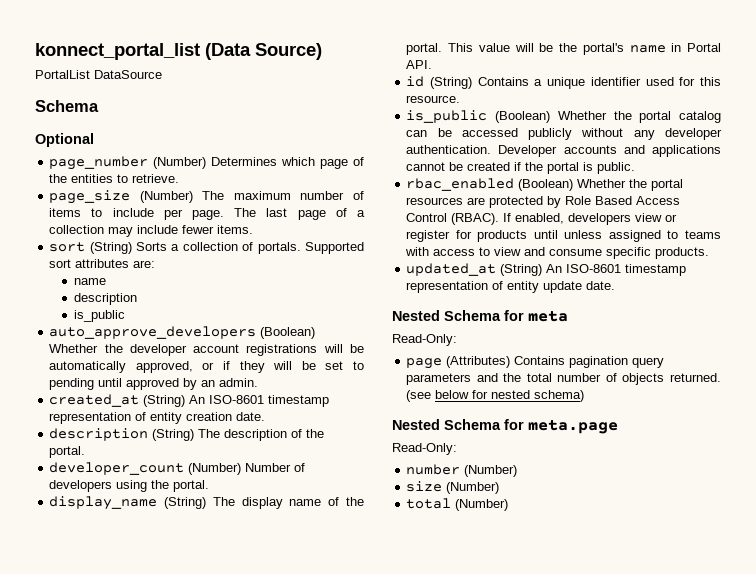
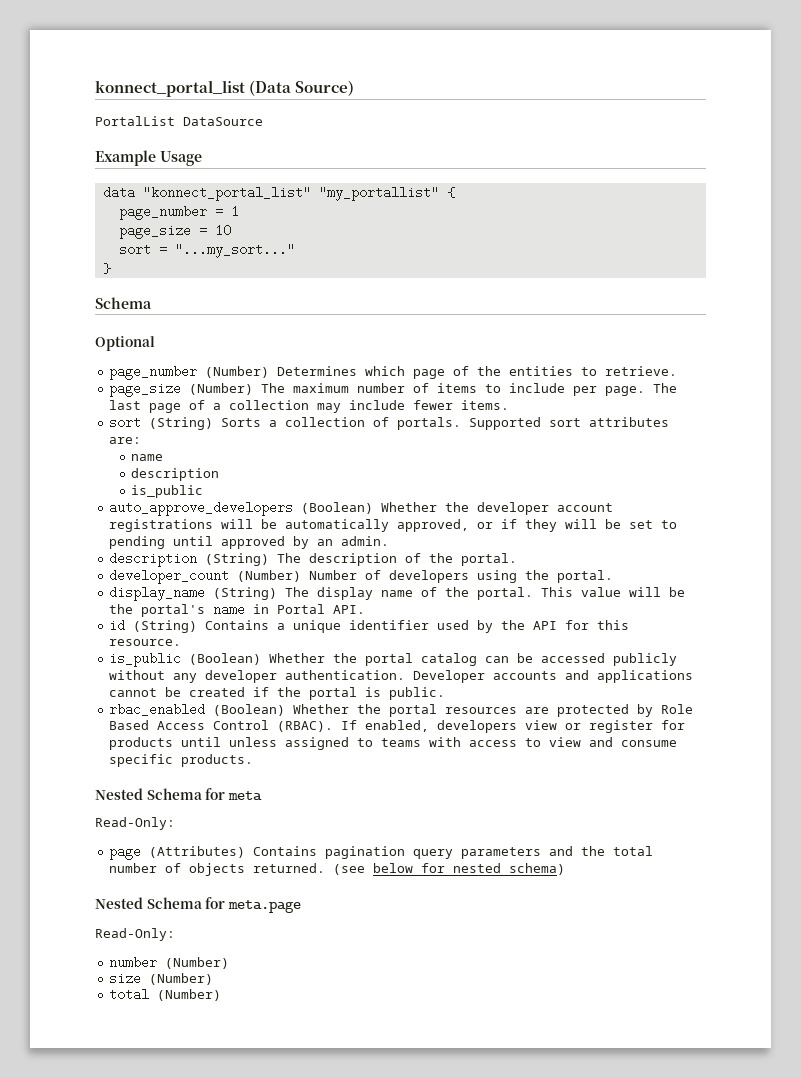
(162, 74) none -> [95,150,202,166] [102,186,455,201] [118,205,239,220] [118,224,231,239] [118,243,295,258] [102,263,111,274] // Example Usage // data "konnect_portal_list" "my_portallist" { // page_number = 1 // page_size = 10 // sort = "...my_sort..." // }
[49,394,330,407] [49,412,266,424] // created_at (String) An ISO-8601 timestamp representation of entity creation date. -> (390, 541) none
(674, 81) none -> [477,620,558,633] by the API
[406,263,687,276] [406,281,616,293] // updated_at (String) An ISO-8601 timestamp representation of entity update date. -> (254, 760) none

